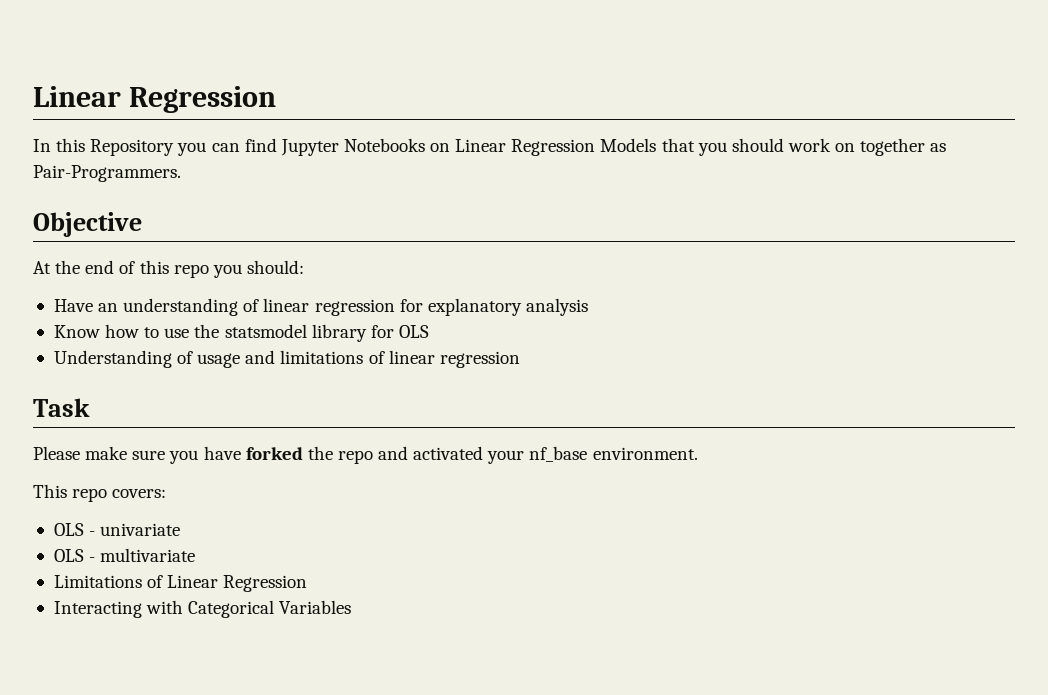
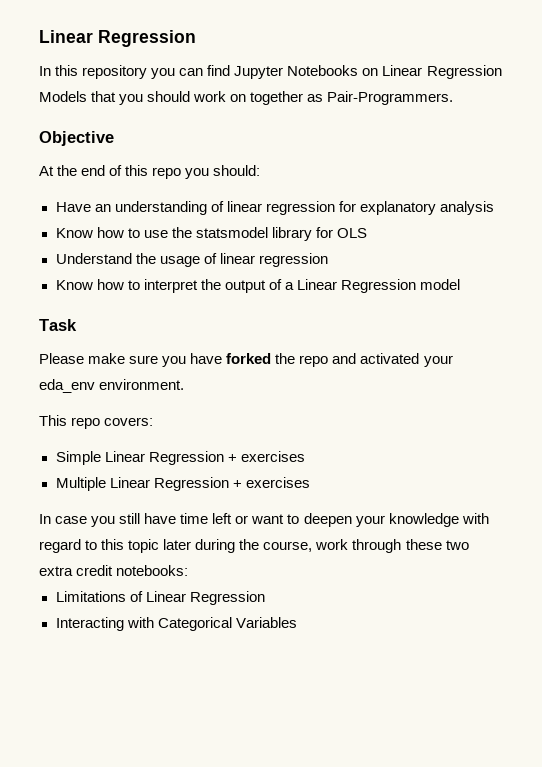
[90,139,175,156] Repository -> [82,65,148,79] repository
[53,350,520,368] Understanding of usage and limitations of linear regression -> [55,253,328,267] [55,279,461,293] Understand the usage of linear regression // Know how to interpret the output of a Linear Regression model
[529,446,588,462] nf_base -> [39,379,95,393] eda_env
[53,523,181,536] [53,548,196,562] OLS - univariate // OLS - multivariate -> [55,451,305,465] [55,477,310,491] [39,513,489,527] [39,539,469,553] [39,565,189,576] Simple Linear Regression + exercises // Multiple Linear Regression + exercises // In case you still have time left or want to deepen your knowledge with regard to this topic later during the course, work through these two extra credit notebooks:

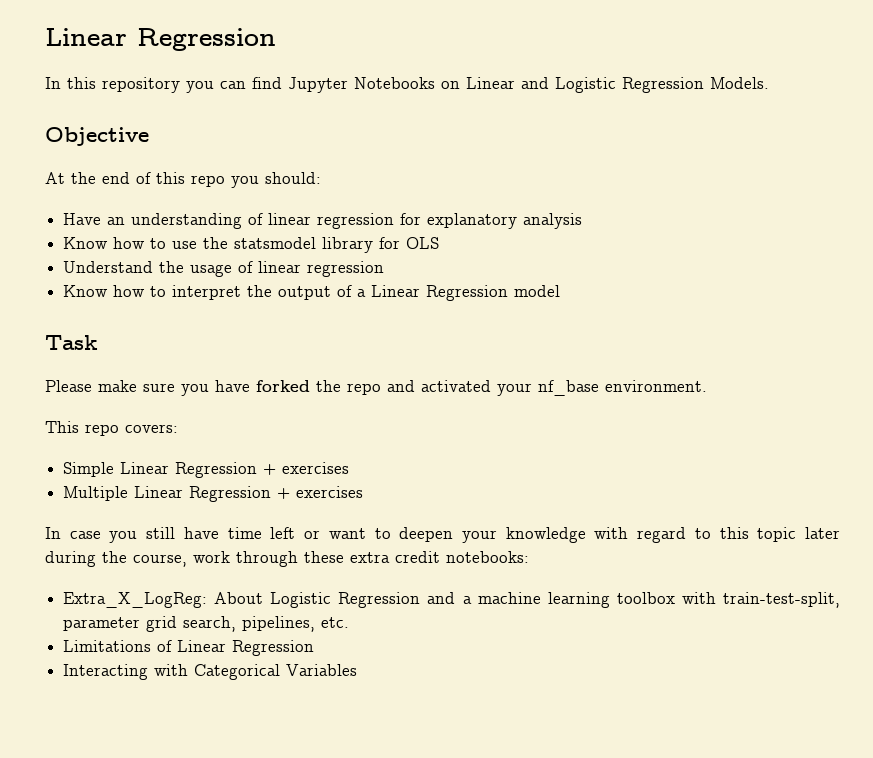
[426,65,502,79] [39,91,454,105] Regression Models that you should work on together as Pair-Programmers. -> [521,77,769,93] and Logistic Regression Models.
[39,379,95,393] eda_env -> [538,380,599,396] nf_base
[445,540,469,550] two -> (344, 557) none
(189, 570) none -> [63,592,840,608] [63,616,350,632] // Extra_X_LogReg: About Logistic Regression and a machine learning toolbox with train-test-split, parameter grid search, pipelines, etc.

